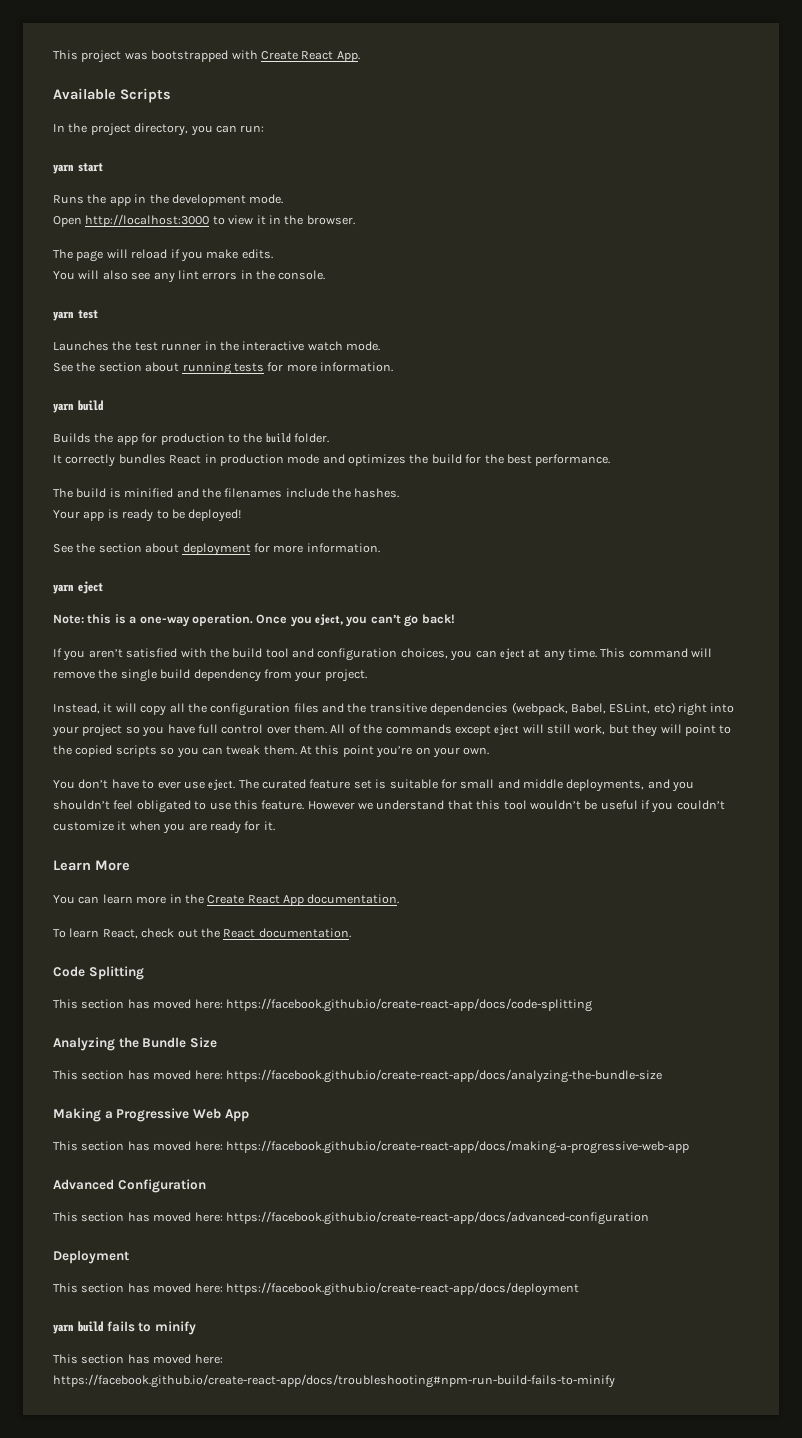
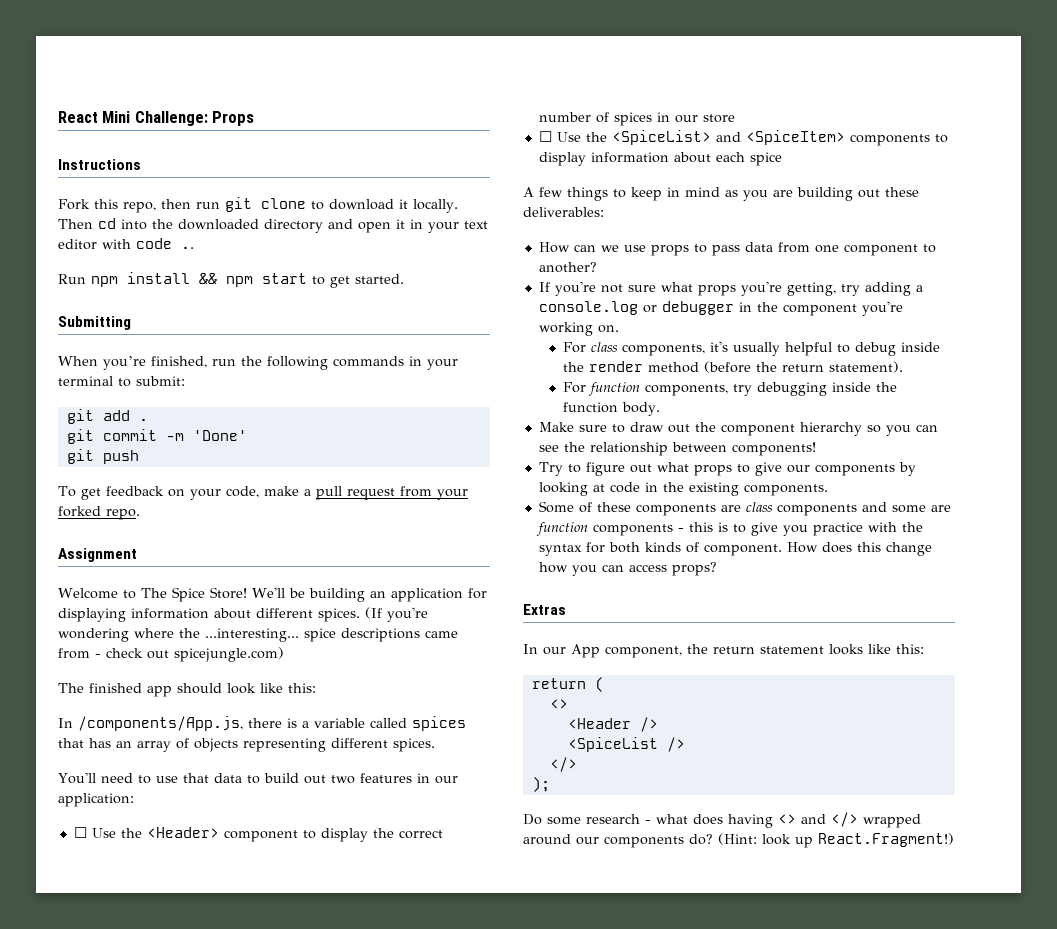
[53,50,360,63] [53,88,171,103] [53,123,265,136] [53,163,103,174] [53,194,284,206] [53,214,355,227] [53,249,273,262] [53,270,326,283] [53,310,98,321] [53,341,380,351] [53,362,393,375] [53,400,103,413] [53,433,329,445] [53,454,611,467] [53,488,400,498] [53,509,242,522] [53,543,380,556] [53,581,103,594] [53,614,455,627] [53,648,713,661] [53,669,367,682] [53,702,735,716] [52,724,732,737] [53,745,490,758] [53,779,695,792] [53,800,725,813] [53,821,275,834] [53,860,130,871] [53,894,400,906] [53,928,351,939] [53,966,144,980] [53,998,592,1012] [53,1037,217,1051] [53,1069,662,1083] [53,1108,249,1122] [53,1140,689,1154] [53,1179,206,1193] [53,1211,649,1225] [53,1250,129,1264] [53,1282,579,1296] [53,1321,196,1335] [53,1354,223,1364] [53,1374,615,1388] This project was bootstrapped with Create React App. // Available Scripts // In the project directory, you can run: // yarn start // Runs the app in the development mode. // Open http://localhost:3000 to view it in the browser. // The page will reload if you make edits. // You will also see any lint errors in the console. // yarn test // Launches the test runner in the interactive watch mode. // See the section about running tests for more information. // yarn build // Builds the app for production to the build folder. // It correctly bundles React in production mode and optimizes the build for the best performance. // The build is minified and the filenames include the hashes. // Your app is ready to be deployed! // See the section about deployment for more information. // yarn eject // Note: this is a one-way operation. Once you eject, you can’t go back! // If you aren’t satisfied with the build tool and configuration choices, you can eject at any time. This command will remove the single build dependency from your project. // Instead, it will copy all the configuration files and the transitive dependencies (webpack, Babel, ESLint, etc) right into your project so you have full control over them. All of the commands except eject will still work, but they will point to the copied scripts so you can tweak them. At this point you’re on your own. // You don’t have to ever use eject. The curated feature set is suitable for small and middle deployments, and you shouldn’t feel obligated to use this feature. However we understand that this tool wouldn’t be useful if you couldn’t customize it when you are ready for it. // Learn More // You can learn more in the Create React App documentation. // To learn React, check out the React documentation. // Code Splitting // This section has moved here: https://facebook.github.io/create-react-app/docs/code-splitting // Analyzing the Bundle Size // This section has moved here: https://facebook.github.io/create-react-app/docs/analyzing-the-bundle-size // Making a Progressive Web App // This section has moved here: https://facebook.github.io/create-react-app/docs/making-a-progressive-web-app // Advanced Configuration // This section has moved here: https://facebook.github.io/create-react-app/docs/advanced-configuration // Deployment // This section has moved here: https://facebook.github.io/create-react-app/docs/deployment // yarn build fails to minify // This section has moved here: https://facebook.github.io/create-react-app/docs/troubleshooting#npm-run-build-fails-to-minify -> [58,111,255,126] [58,159,141,170] [58,197,458,213] [58,218,488,233] [58,238,194,250] [58,272,404,288] [58,316,131,330] [58,356,458,370] [58,376,185,387] [66,409,148,424] [66,429,247,444] [66,449,139,464] [58,486,468,500] [58,506,140,520] [58,548,137,562] [58,587,487,602] [58,607,428,622] [58,628,458,642] [58,647,284,662] [58,683,316,697] [58,716,466,731] [58,738,435,752] [58,772,458,784] [58,793,134,807] [73,827,443,842] [538,112,735,126] [538,130,948,146] [538,152,782,166] [523,187,919,201] [523,207,604,217] [538,242,936,256] [538,262,597,273] [538,281,923,296] [538,301,903,316] [538,322,619,336] [562,341,940,356] [562,361,903,373] [562,382,897,396] [562,402,660,416] [538,422,938,436] [538,442,816,456] [538,462,916,476] [538,482,828,496] [538,501,951,516] [535,522,923,536] [538,542,932,556] [538,562,717,576] [523,604,566,615] [523,644,924,658] [531,677,604,692] [549,699,568,709] [567,717,658,732] [567,737,685,752] [549,757,577,772] [531,777,550,792] [523,812,921,828] [523,833,954,848] React Mini Challenge: Props // Instructions // Fork this repo, then run git clone to download it locally. Then cd into the downloaded directory and open it in your text editor with code .. // Run npm install && npm start to get started. // Submitting // When you’re finished, run the following commands in your terminal to submit: // git add . // git commit -m 'Done' // git push // To get feedback on your code, make a pull request from your forked repo. // Assignment // Welcome to The Spice Store! We'll be building an application for displaying information about different spices. (If you're wondering where the ...interesting... spice descriptions came from - check out spicejungle.com) // The finished app should look like this: // In /components/App.js, there is a variable called spices that has an array of objects representing different spices. // You'll need to use that data to build out two features in our application: // ☐ Use the <Header> component to display the correct number of spices in our store // ☐ Use the <SpiceList> and <SpiceItem> components to display information about each spice // A few things to keep in mind as you are building out these deliverables: // How can we use props to pass data from one component to another? // If you're not sure what props you're getting, try adding a console.log or debugger in the component you're working on. // For class components, it's usually helpful to debug inside the render method (before the return statement). // For function components, try debugging inside the function body. // Make sure to draw out the component hierarchy so you can see the relationship between components! // Try to figure out what props to give our components by looking at code in the existing components. // Some of these components are class components and some are function components - this is to give you practice with the syntax for both kinds of component. How does this change how you can access props? // Extras // In our App component, the return statement looks like this: // return ( // <> // <Header /> // <SpiceList /> // </> // ); // Do some research - what does having <> and </> wrapped around our components do? (Hint: look up React.Fragment!)

